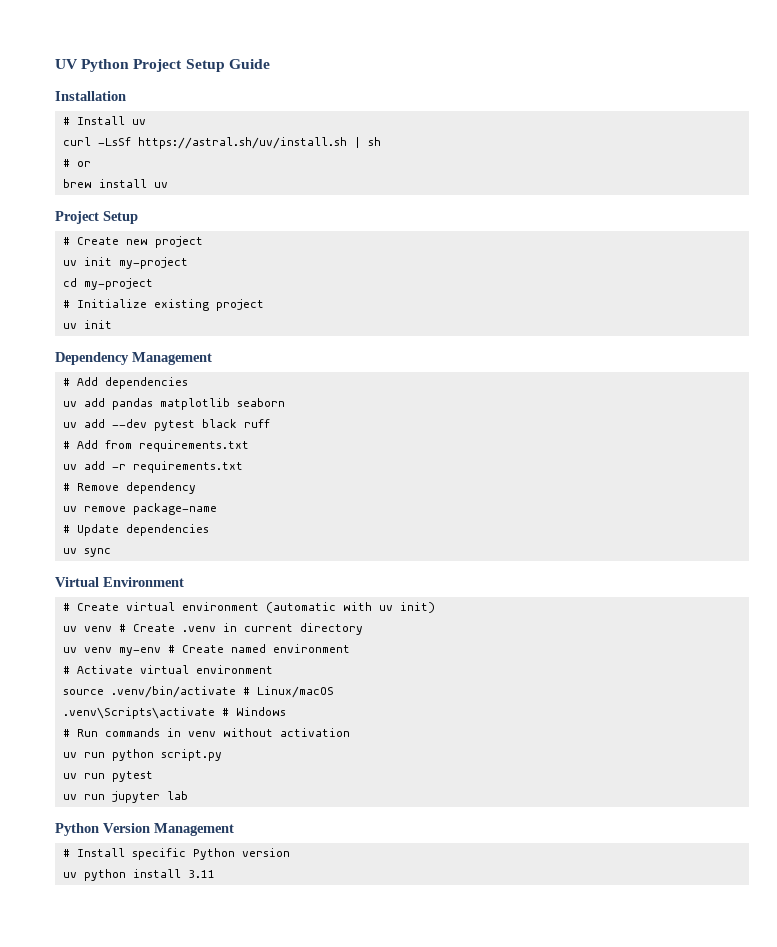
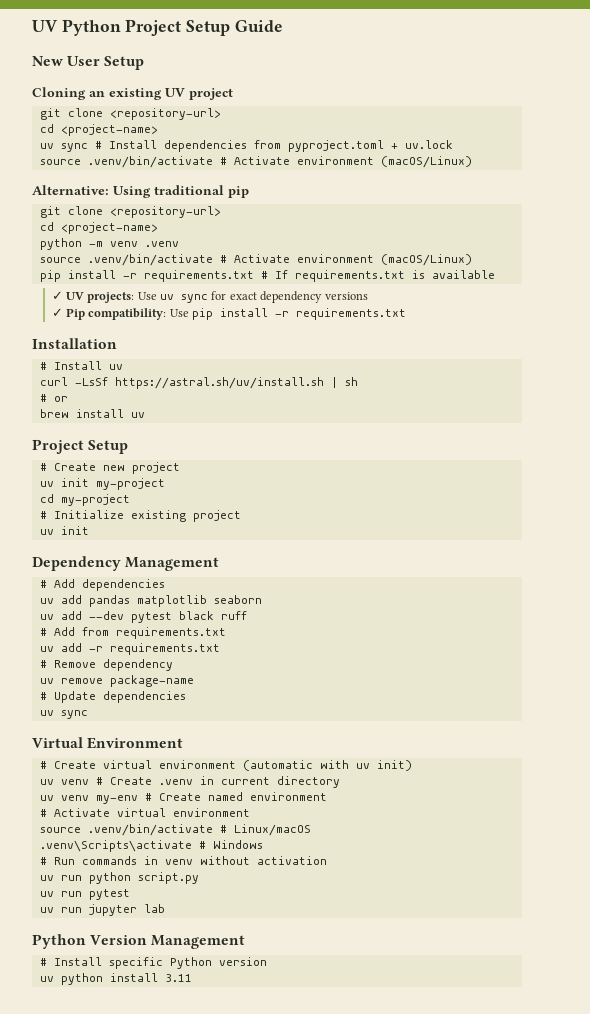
(270, 64) none -> [32,56,145,70] [32,87,233,100] [39,108,221,120] [39,124,158,136] [39,140,453,152] [39,156,472,168] [32,185,249,198] [39,206,221,218] [39,222,158,234] [39,238,179,250] [39,254,472,266] [39,270,495,282] [51,291,368,303] [51,308,407,320] // New User Setup // Cloning an existing UV project // git clone <repository-url> // cd <project-name> // uv sync # Install dependencies from pyproject.toml + uv.lock // source .venv/bin/activate # Activate environment (macOS/Linux) // Alternative: Using traditional pip // git clone <repository-url> // cd <project-name> // python -m venv .venv // source .venv/bin/activate # Activate environment (macOS/Linux) // pip install -r requirements.txt # If requirements.txt is available // ✓ UV projects: Use uv sync for exact dependency versions // ✓ Pip compatibility: Use pip install -r requirements.txt

